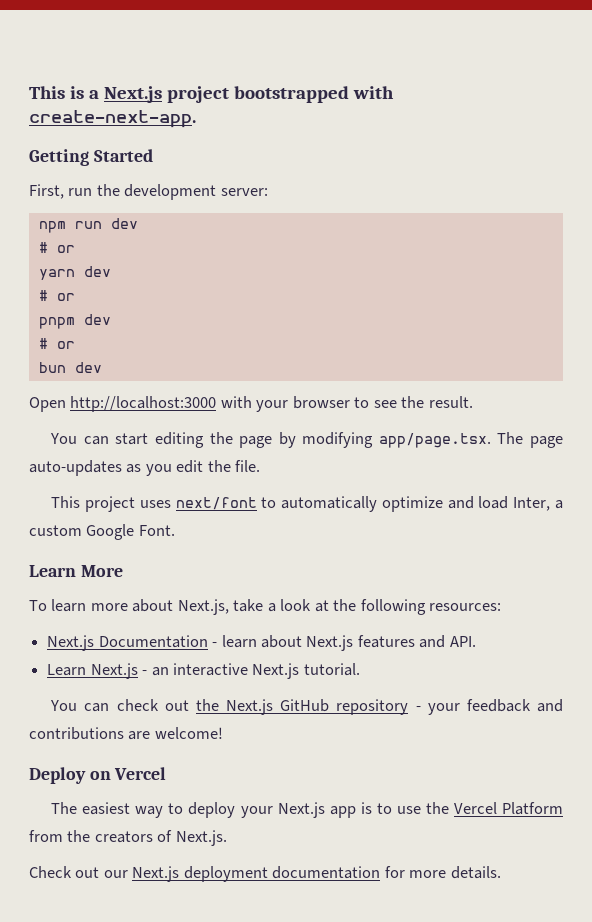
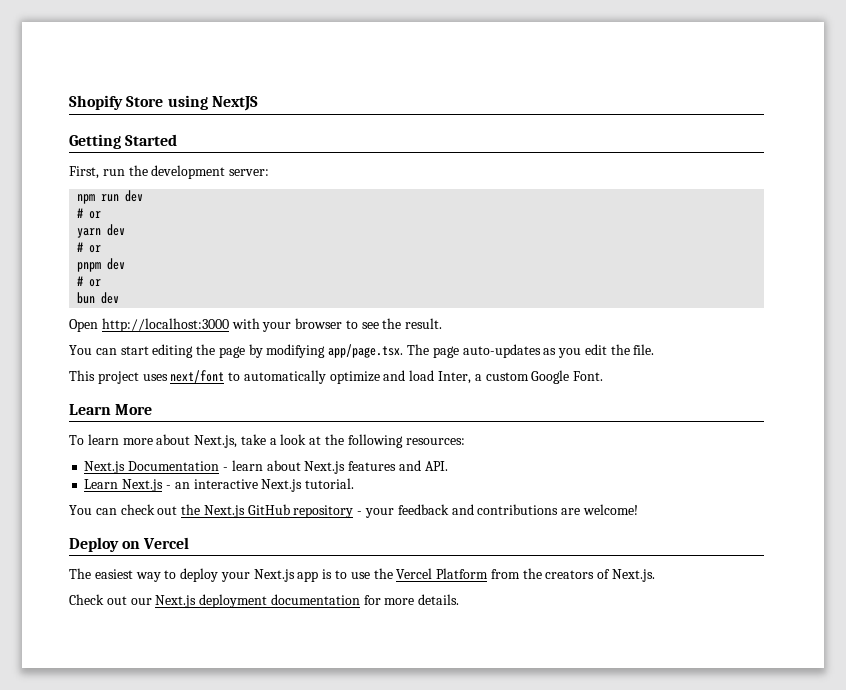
[29,86,394,103] [29,110,196,128] This is a Next.js project bootstrapped with create-next-app. -> [69,95,258,111] Shopify Store using NextJS

